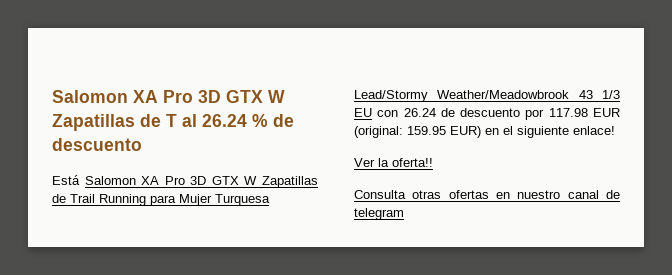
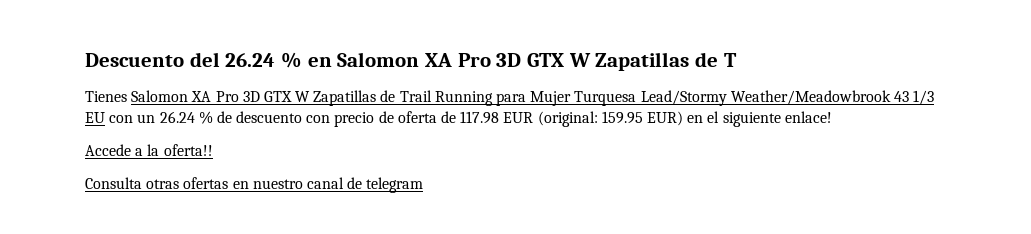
(52, 96) none -> [85,52,332,68] Descuento del 26.24 % en
[182,114,294,127] [52,138,142,151] [52,175,80,185] al 26.24 % de descuento // Está -> [85,91,127,102] // Tienes
[403,108,545,120] 26.24 de descuento por -> [137,111,457,127] un 26.24 % de descuento con precio de oferta de
[354,158,375,167] Ver -> [85,144,144,156] Accede a

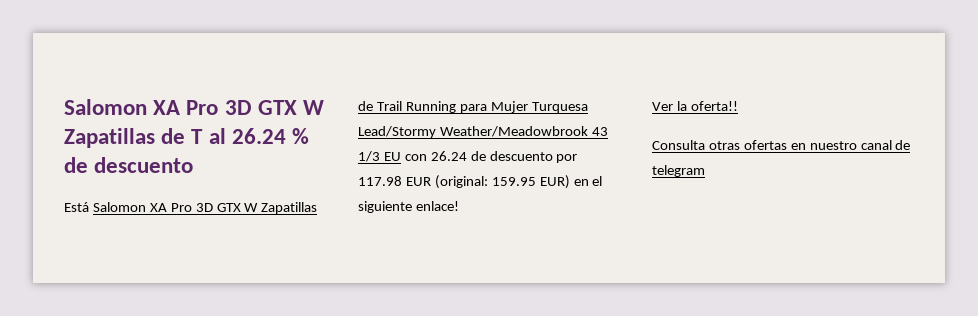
[85,52,332,68] Descuento del 26.24 % en -> (64, 107) none
[85,91,127,102] // Tienes -> [208,128,310,144] [64,157,194,173] [64,202,89,212] al 26.24 % de descuento // Está
[137,111,457,127] un 26.24 % de descuento con precio de oferta de -> [430,151,578,163] 26.24 de descuento por
[85,144,144,156] Accede a -> [652,102,673,111] Ver

